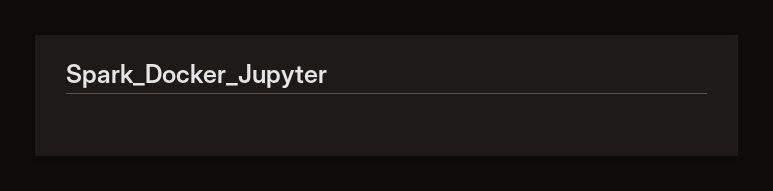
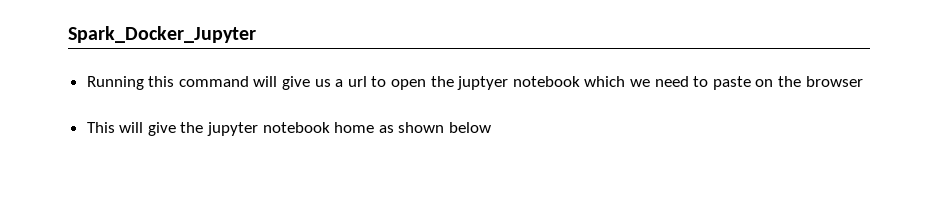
(327, 76) none -> [86,76,863,90] [86,122,492,136] // Running this command will give us a url to open the juptyer notebook which we need to paste on the browser // This will give the jupyter notebook home as shown below

